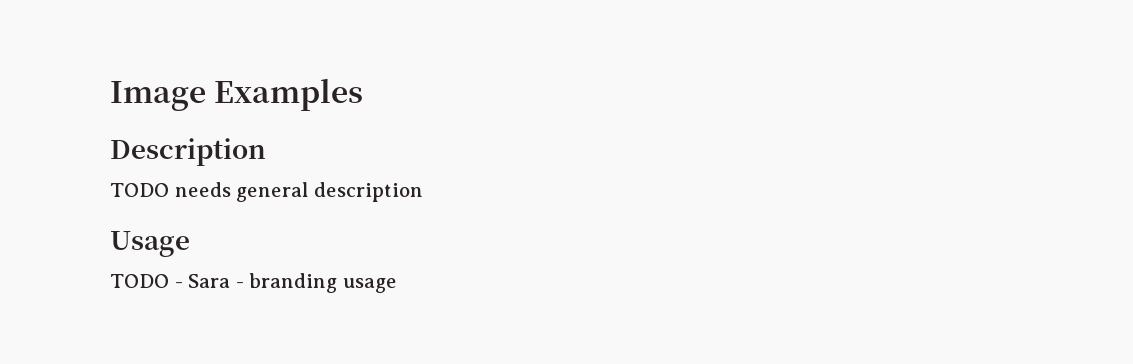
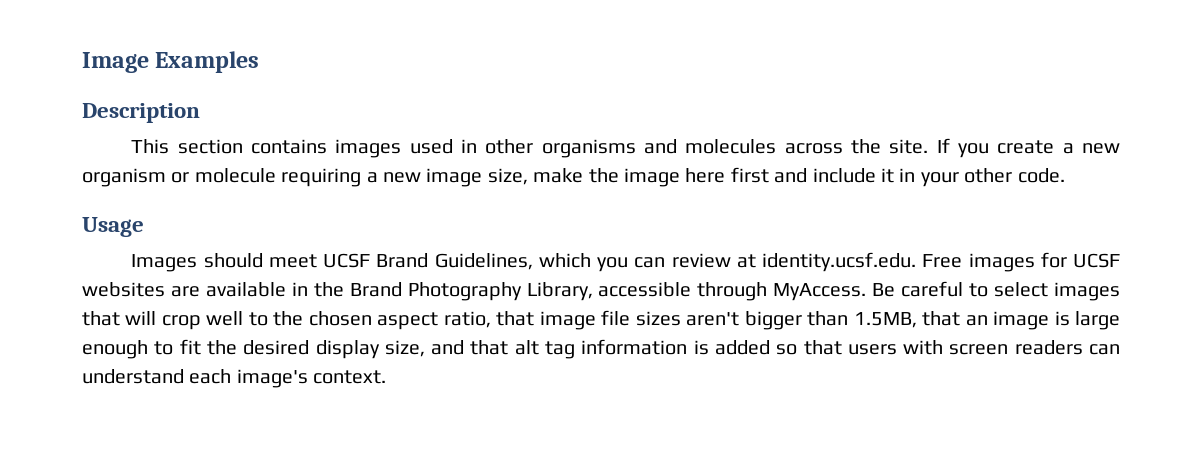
[110,182,423,202] [110,231,190,257] [110,273,397,293] TODO needs general description // Usage // TODO - Sara - branding usage -> [131,138,1121,158] [82,167,1065,187] [82,217,144,237] [131,252,1120,272] [82,281,1120,301] [82,310,1120,330] [82,339,1120,359] [82,369,387,388] This section contains images used in other organisms and molecules across the site. If you create a new organism or molecule requiring a new image size, make the image here first and include it in your other code. // Usage // Images should meet UCSF Brand Guidelines, which you can review at identity.ucsf.edu. Free images for UCSF websites are available in the Brand Photography Library, accessible through MyAccess. Be careful to select images that will crop well to the chosen aspect ratio, that image file sizes aren't bigger than 1.5MB, that an image is large enough to fit the desired display size, and that alt tag information is added so that users with screen readers can understand each image's context.

